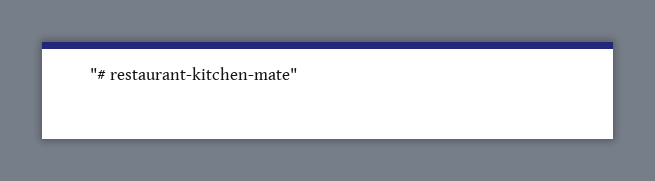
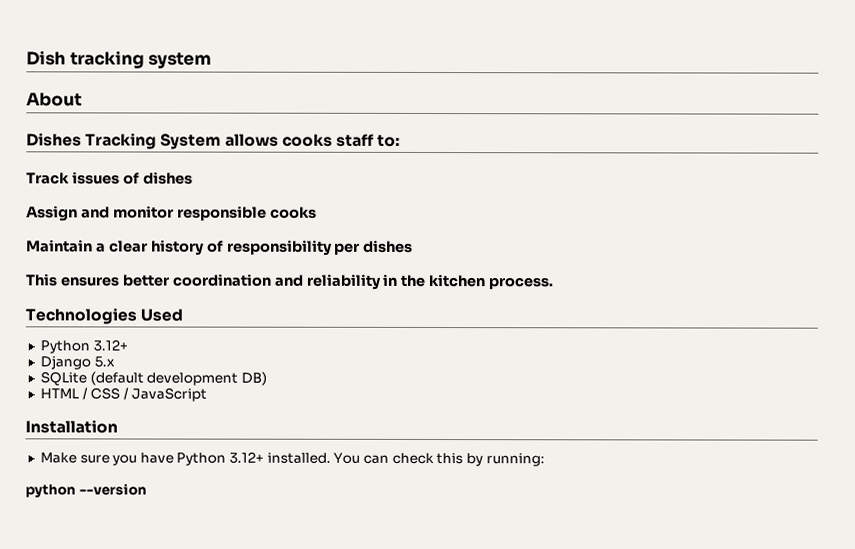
[90,67,297,80] "# restaurant-kitchen-mate" -> [26,50,213,69] [26,92,82,107] [26,133,401,150] [26,171,193,185] [26,205,317,222] [26,239,414,256] [25,273,554,290] [25,308,184,325] [39,339,128,354] [39,355,115,370] [39,371,267,386] [39,387,208,402] [25,420,118,434] [39,451,545,467] [25,483,147,498] Dish tracking system // About // Dishes Tracking System allows cooks staff to: // Track issues of dishes // Assign and monitor responsible cooks // Maintain a clear history of responsibility per dishes // This ensures better coordination and reliability in the kitchen process. // Technologies Used // Python 3.12+ // Django 5.x // SQLite (default development DB) // HTML / CSS / JavaScript // Installation // Make sure you have Python 3.12+ installed. You can check this by running: // python --version

